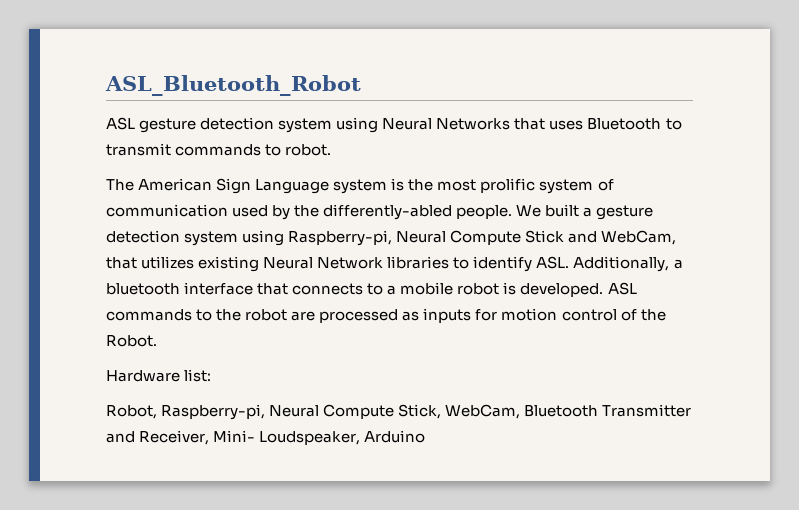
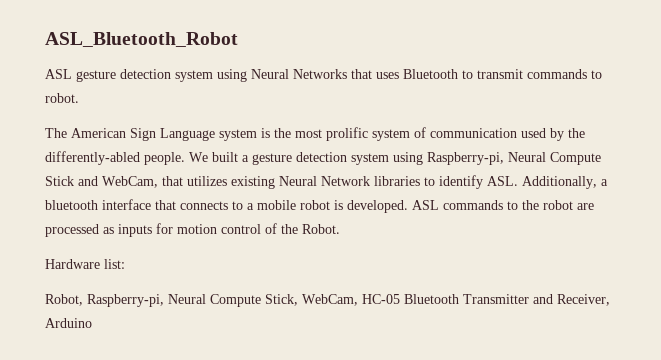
(521, 411) none -> [362,294,400,304] HC-05
[213,430,361,445] Mini- Loudspeaker, -> (610, 300) none

